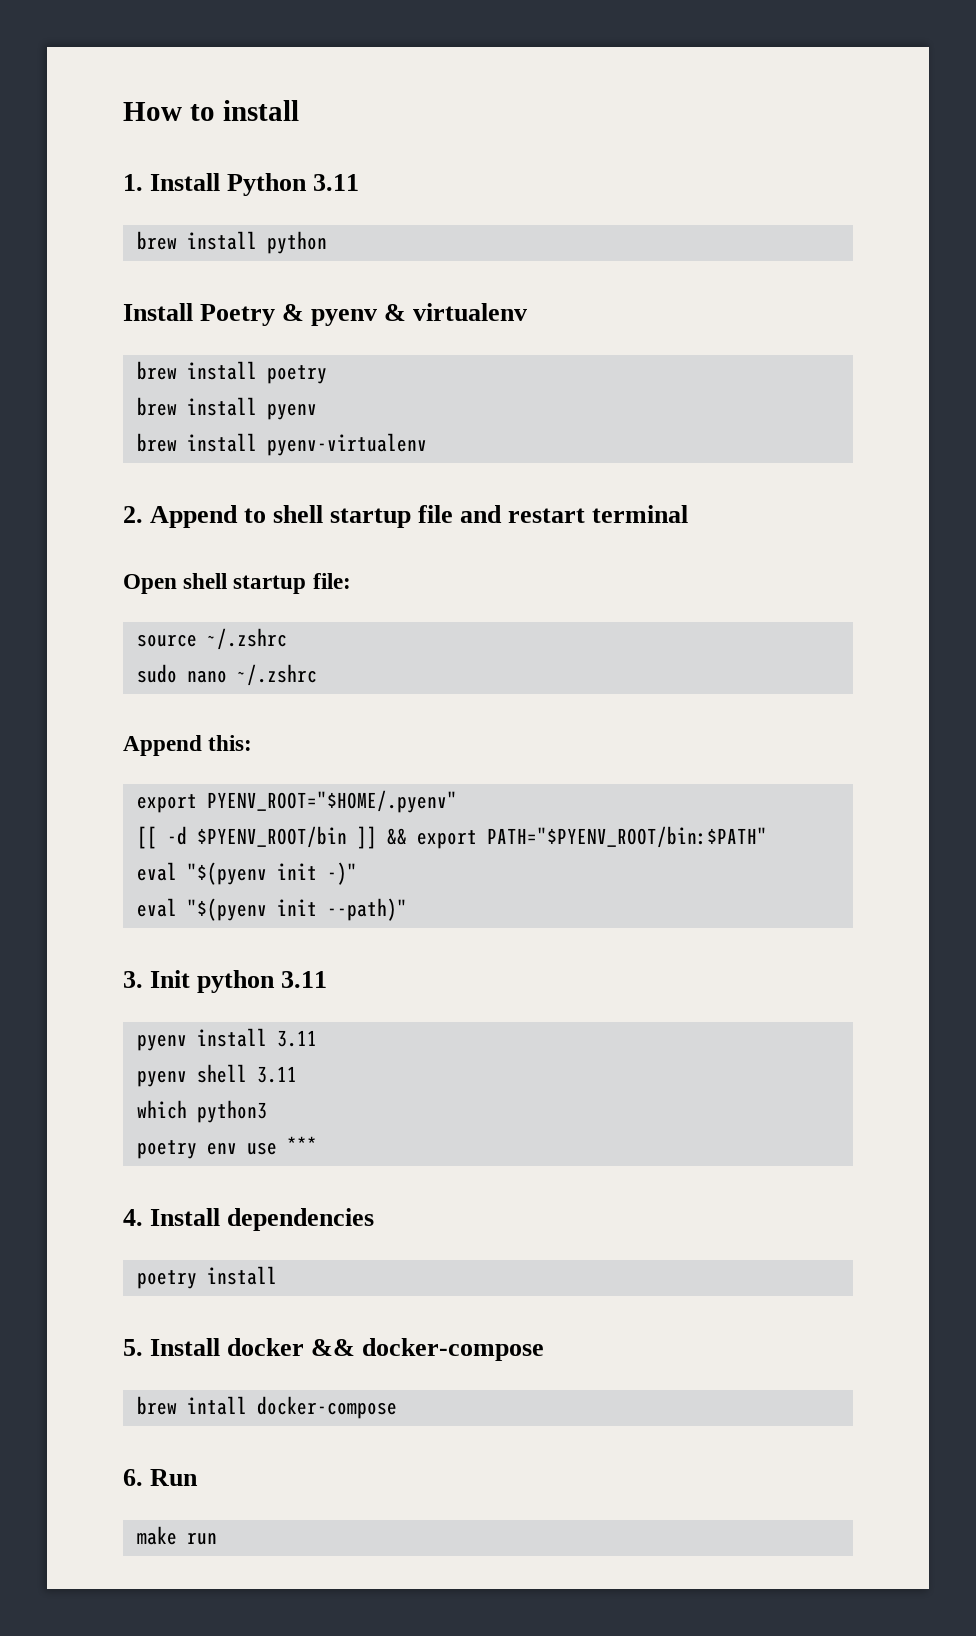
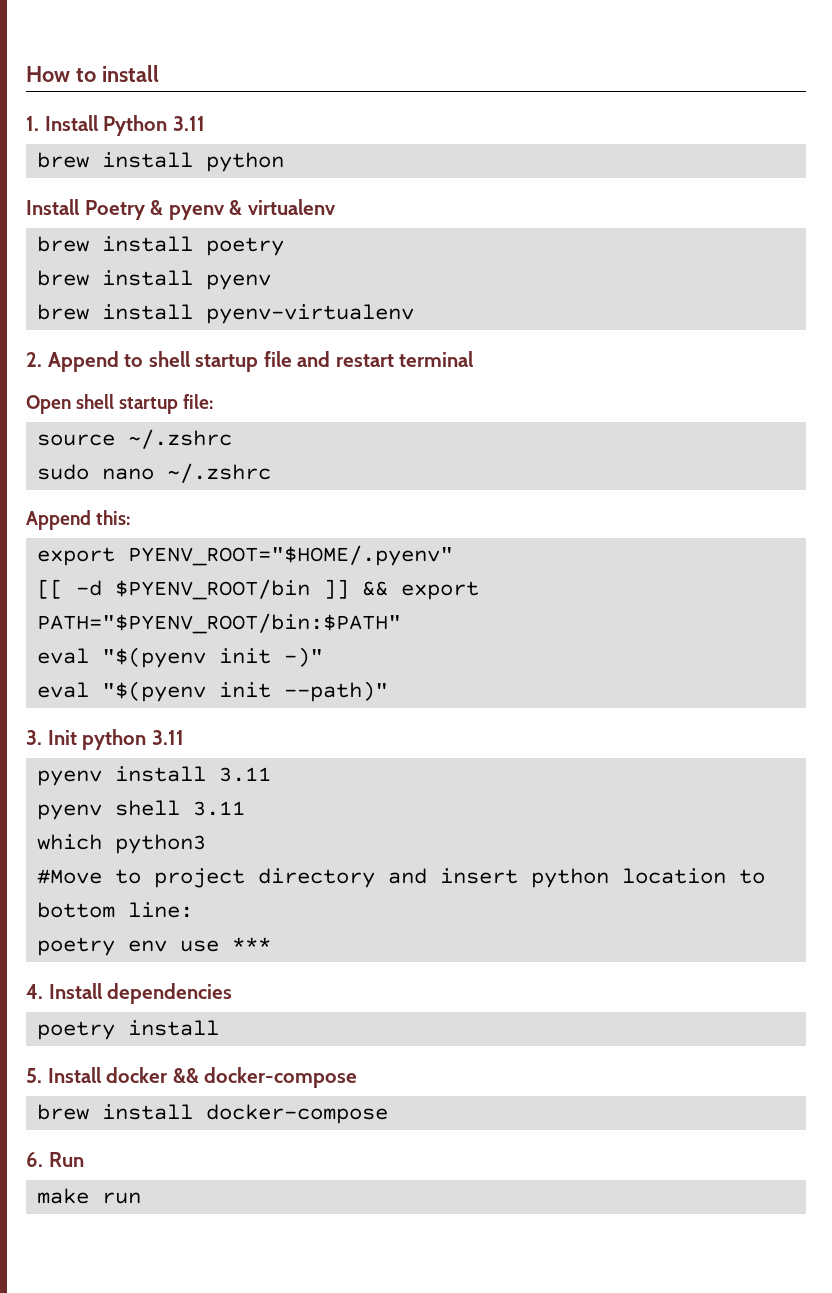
(267, 1111) none -> [37,868,766,888] [37,902,194,918] // #Move to project directory and insert python location to bottom line:
[186,1396,247,1415] intall -> [102,1104,194,1120] install

